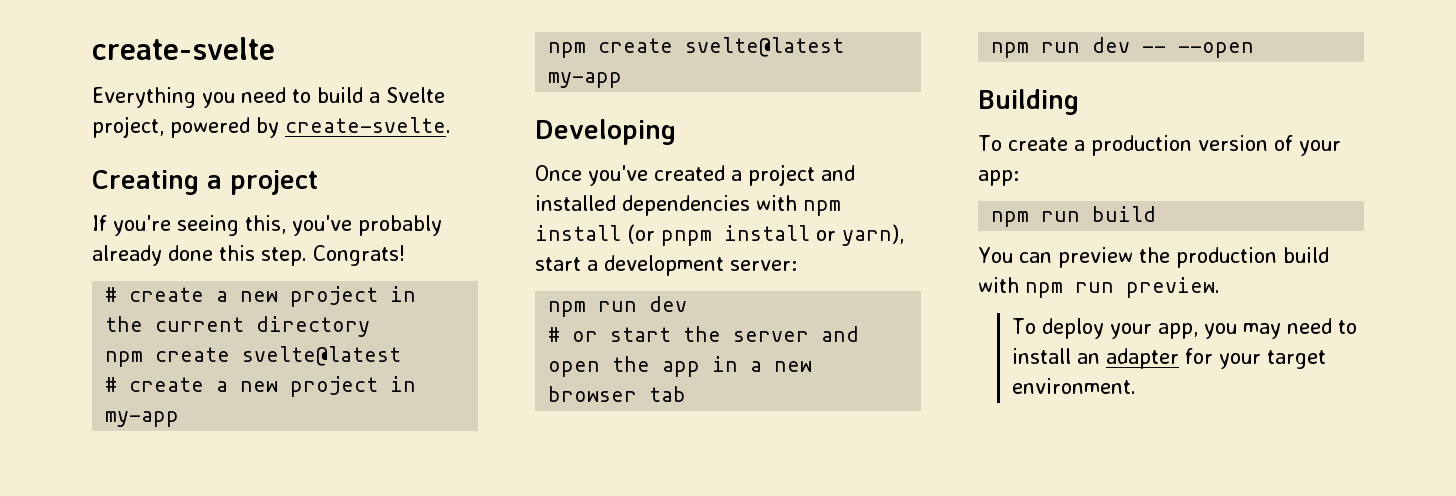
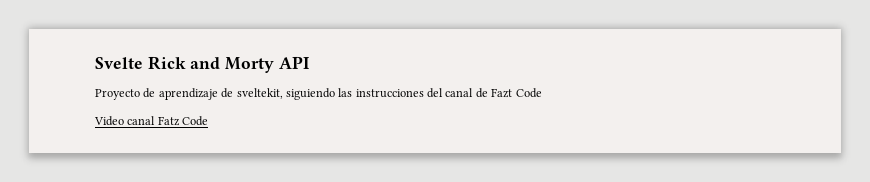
[92,37,275,60] [92,87,445,108] [92,116,451,138] [92,170,318,195] [92,215,442,236] [92,245,405,266] [105,286,417,307] [105,316,371,337] [105,346,402,367] [105,376,417,397] [105,411,180,427] [548,37,845,58] [548,72,623,88] [535,119,676,145] [535,164,855,186] [535,195,841,216] [535,224,904,246] [535,255,797,276] [548,296,688,317] [548,326,860,342] [548,356,813,377] [548,386,687,402] [991,37,1255,58] [978,89,1079,115] [978,135,1341,156] [978,170,1019,186] [991,206,1157,227] [978,247,1329,268] [978,277,1220,298] [1011,318,1357,339] [1011,348,1326,369] [1011,378,1136,394] create-svelte // Everything you need to build a Svelte project, powered by create-svelte. // Creating a project // If you're seeing this, you've probably already done this step. Congrats! // # create a new project in the current directory // npm create svelte@latest // # create a new project in my-app // npm create svelte@latest my-app // Developing // Once you've created a project and installed dependencies with npm install (or pnpm install or yarn), start a development server: // npm run dev // # or start the server and open the app in a new browser tab // npm run dev -- --open // Building // To create a production version of your app: // npm run build // You can preview the production build with npm run preview. // To deploy your app, you may need to install an adapter for your target environment. -> [95,56,310,73] [95,88,542,100] [94,116,209,126] Svelte Rick and Morty API // Proyecto de aprendizaje de sveltekit, siguiendo las instrucciones del canal de Fazt Code // Video canal Fatz Code

